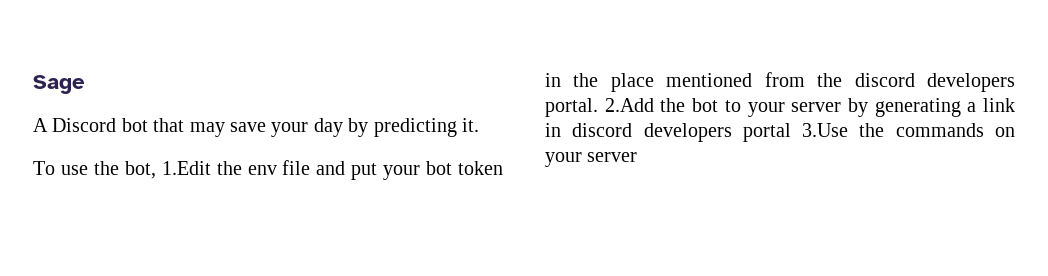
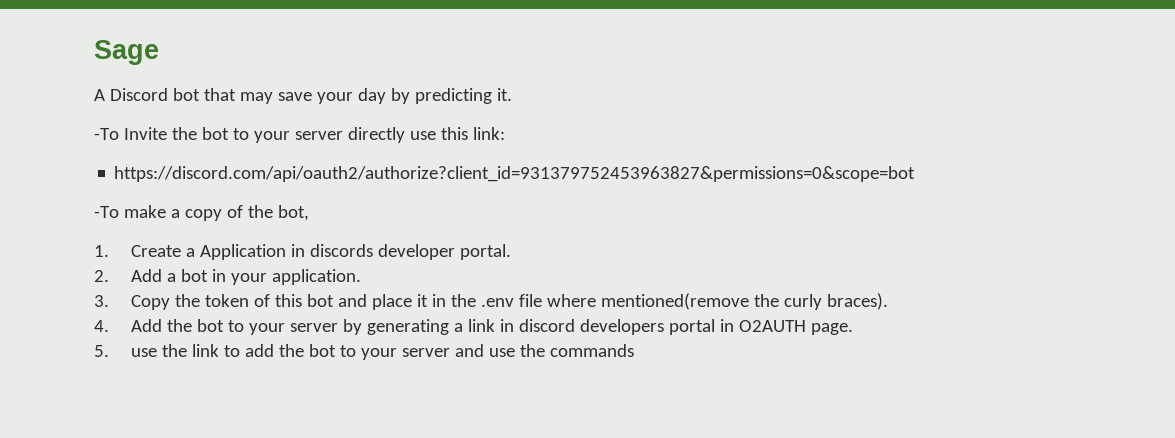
[33,160,504,180] [545,72,1015,92] [545,98,654,117] To use the bot, 1.Edit the env file and put your bot token in the place mentioned from the discord developers portal. 2.Add -> [94,127,505,143] [114,166,916,182] [94,205,309,221] [94,244,511,260] [94,269,361,285] [94,293,888,310] [94,319,162,332] -To Invite the bot to your server directly use this link: // https://discord.com/api/oauth2/authorize?client_id=931379752453963827&permissions=0&scope=bot // -To make a copy of the bot, // 1. Create a Application in discords developer portal. // 2. Add a bot in your application. // 3. Copy the token of this bot and place it in the .env file where mentioned(remove the curly braces). // 4. Add
[802,123,1015,137] [545,152,638,167] 3.Use the commands on your server -> [719,319,853,335] [94,344,634,360] in O2AUTH page. // 5. use the link to add the bot to your server and use the commands

